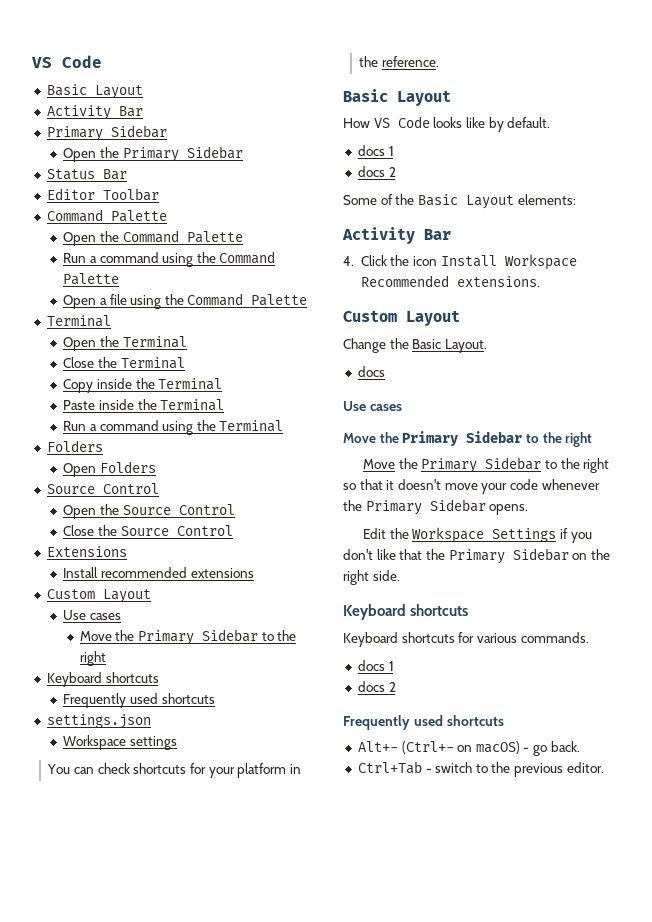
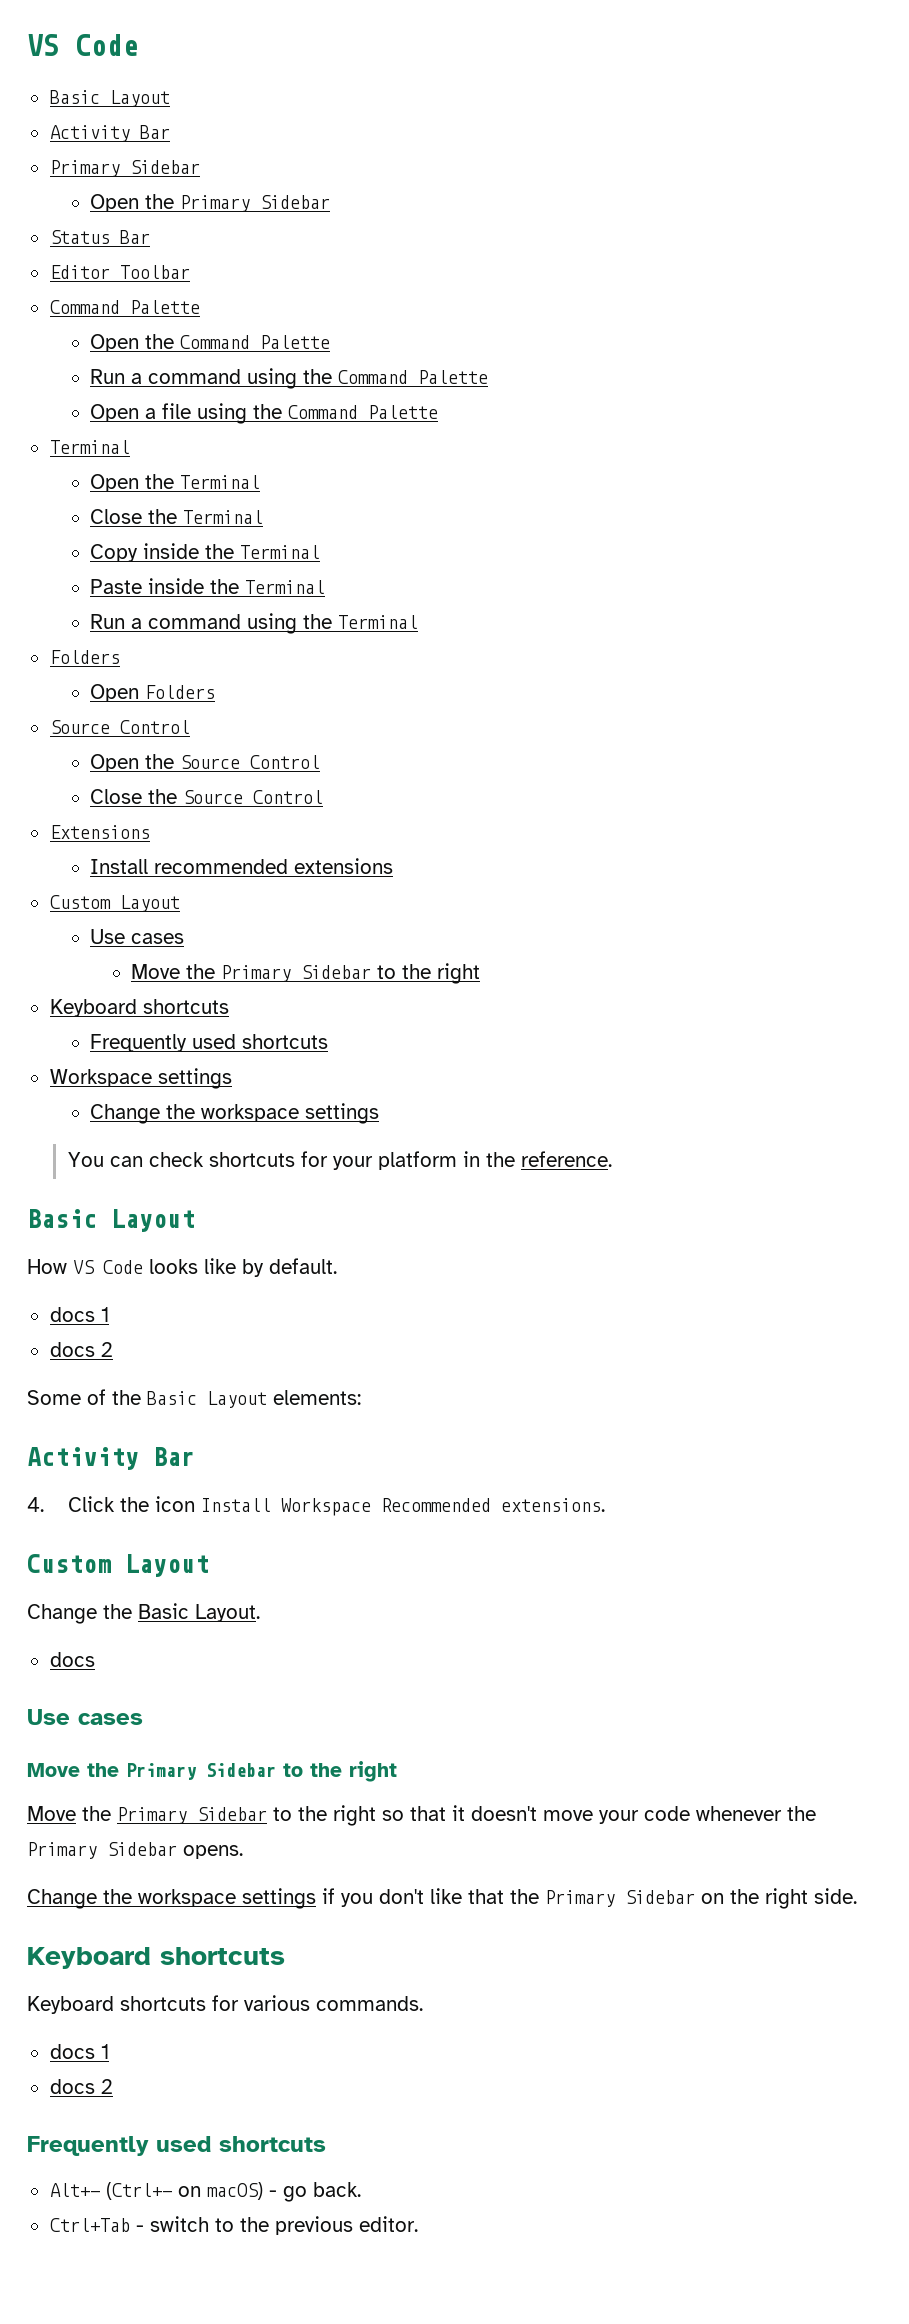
[46,714,151,729] [63,735,127,750] settings.json // Workspace -> [49,1068,232,1089] [90,1104,300,1124] Workspace settings // Change the workspace
[363,527,557,543] Edit the Workspace Settings -> [27,1888,316,1909] Change the workspace settings

